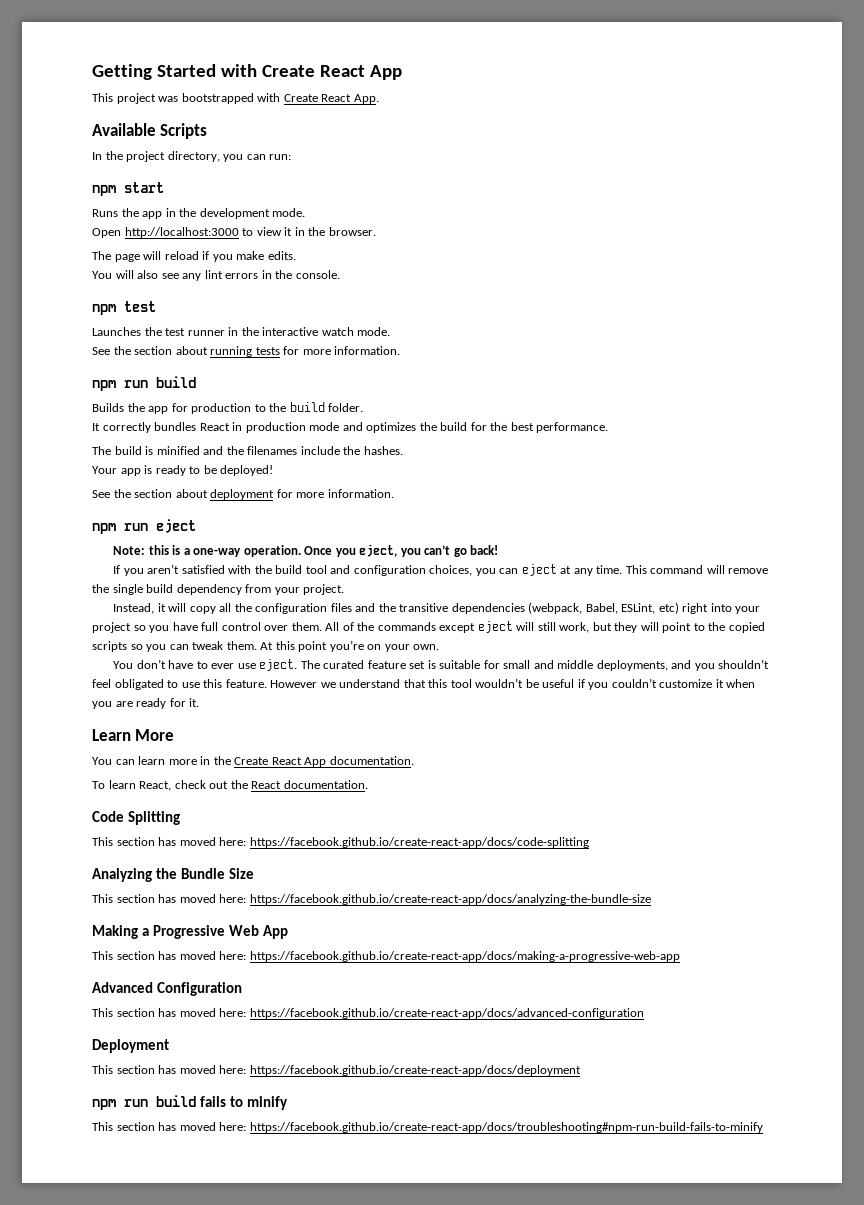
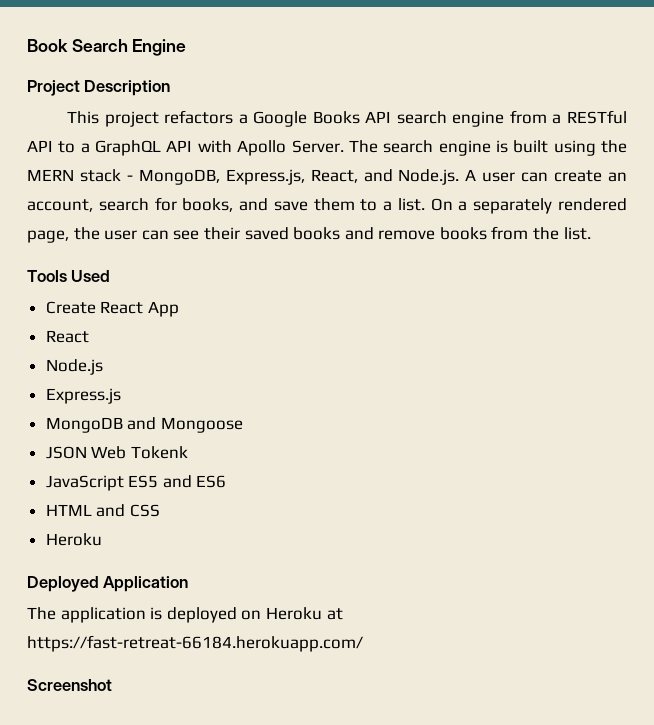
[92,64,402,80] [92,93,379,104] [92,123,208,139] [92,151,292,162] [92,182,164,196] [92,208,306,219] [92,227,376,238] [92,251,296,262] [92,270,340,281] [92,301,156,315] [92,327,391,336] [92,346,401,357] [92,376,196,391] [92,402,364,414] [92,422,609,433] [92,446,403,455] [92,465,274,476] [92,489,394,500] [92,519,196,534] [113,544,499,557] [113,564,769,576] [92,584,345,595] [113,602,761,614] [92,621,765,633] [92,640,440,652] [113,659,770,671] [92,678,756,690] [92,698,200,709] [92,729,175,741] [92,756,414,767] [92,780,368,791] [92,811,180,825] [92,837,589,848] [92,868,254,882] [92,894,651,905] [92,925,288,939] [92,951,680,962] [92,982,242,996] [92,1008,644,1019] [92,1039,169,1053] [92,1065,581,1076] [92,1095,288,1110] [92,1122,763,1133] Getting Started with Create React App // This project was bootstrapped with Create React App. // Available Scripts // In the project directory, you can run: // npm start // Runs the app in the development mode. // Open http://localhost:3000 to view it in the browser. // The page will reload if you make edits. // You will also see any lint errors in the console. // npm test // Launches the test runner in the interactive watch mode. // See the section about running tests for more information. // npm run build // Builds the app for production to the build folder. // It correctly bundles React in production mode and optimizes the build for the best performance. // The build is minified and the filenames include the hashes. // Your app is ready to be deployed! // See the section about deployment for more information. // npm run eject // Note: this is a one-way operation. Once you eject, you can’t go back! // If you aren’t satisfied with the build tool and configuration choices, you can eject at any time. This command will remove the single build dependency from your project. // Instead, it will copy all the configuration files and the transitive dependencies (webpack, Babel, ESLint, etc) right into your project so you have full control over them. All of the commands except eject will still work, but they will point to the copied scripts so you can tweak them. At this point you’re on your own. // You don’t have to ever use eject. The curated feature set is suitable for small and middle deployments, and you shouldn’t feel obligated to use this feature. However we understand that this tool wouldn’t be useful if you couldn’t customize it when you are ready for it. // Learn More // You can learn more in the Create React App documentation. // To learn React, check out the React documentation. // Code Splitting // This section has moved here: https://facebook.github.io/create-react-app/docs/code-splitting // Analyzing the Bundle Size // This section has moved here: https://facebook.github.io/create-react-app/docs/analyzing-the-bundle-size // Making a Progressive Web App // This section has moved here: https://facebook.github.io/create-react-app/docs/making-a-progressive-web-app // Advanced Configuration // This section has moved here: https://facebook.github.io/create-react-app/docs/advanced-configuration // Deployment // This section has moved here: https://facebook.github.io/create-react-app/docs/deployment // npm run build fails to minify // This section has moved here: https://facebook.github.io/create-react-app/docs/troubleshooting#npm-run-build-fails-to-minify -> [27,39,187,56] [27,80,171,96] [67,110,627,127] [27,140,627,156] [27,169,627,185] [27,197,627,214] [27,226,591,243] [27,270,111,282] [45,301,179,317] [45,330,89,343] [45,359,103,375] [45,388,121,404] [45,417,243,433] [45,446,188,459] [45,475,227,491] [45,504,160,517] [45,533,102,546] [27,576,189,592] [27,607,343,623] [27,635,363,652] [27,679,112,691] Book Search Engine // Project Description // This project refactors a Google Books API search engine from a RESTful API to a GraphQL API with Apollo Server. The search engine is built using the MERN stack - MongoDB, Express.js, React, and Node.js. A user can create an account, search for books, and save them to a list. On a separately rendered page, the user can see their saved books and remove books from the list. // Tools Used // Create React App // React // Node.js // Express.js // MongoDB and Mongoose // JSON Web Tokenk // JavaScript ES5 and ES6 // HTML and CSS // Heroku // Deployed Application // The application is deployed on Heroku at https://fast-retreat-66184.herokuapp.com/ // Screenshot

